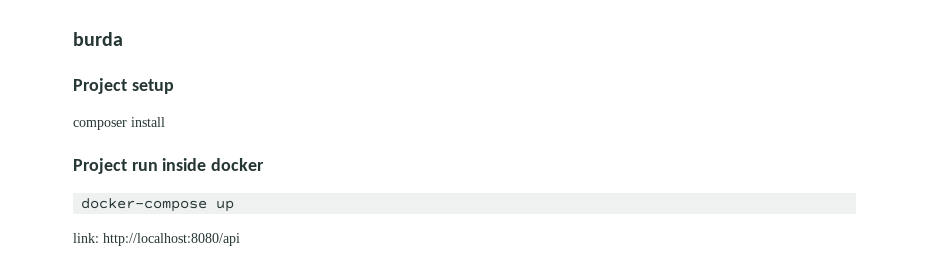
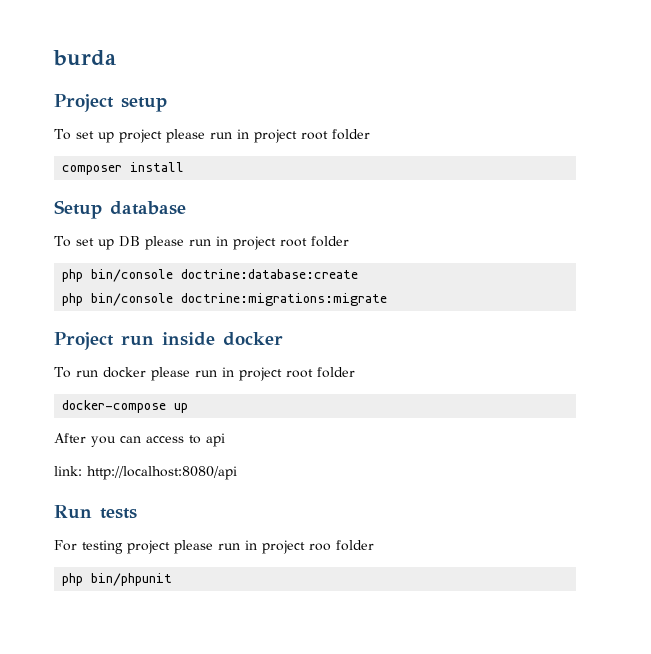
[73,117,165,130] [73,158,265,174] [81,198,235,212] [73,233,240,246] composer install // Project run inside docker // docker-compose up // link: http://localhost:8080/api -> [54,129,370,143] [62,162,185,175] [54,200,186,219] [54,236,349,250] [62,269,359,282] [62,293,388,306] [54,332,283,350] [54,367,355,381] [62,400,189,413] [54,433,225,447] [54,466,237,480] [54,505,137,519] [54,540,374,554] [62,573,173,586] To set up project please run in project root folder // composer install // Setup database // To set up DB please run in project root folder // php bin/console doctrine:database:create // php bin/console doctrine:migrations:migrate // Project run inside docker // To run docker please run in project root folder // docker-compose up // After you can access to api // link: http://localhost:8080/api // Run tests // For testing project please run in project roo folder // php bin/phpunit

